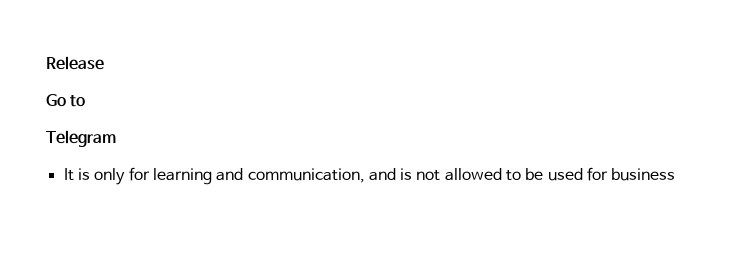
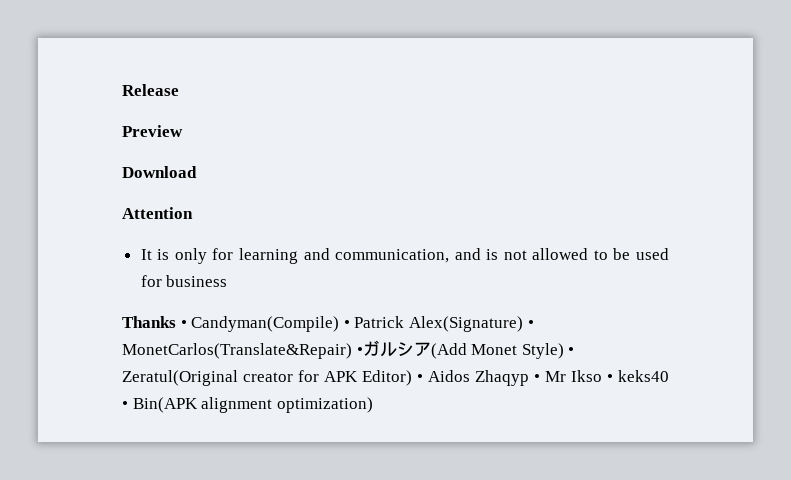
[46,94,86,107] [46,130,116,147] Go to // Telegram -> [122,125,183,137] [122,166,197,178] [122,207,193,219] Preview // Download // Attention
(676, 174) none -> [122,316,534,332] [122,340,575,359] [122,370,669,386] [122,397,373,413] // Thanks • Candyman(Compile) • Patrick Alex(Signature) • MonetCarlos(Translate&Repair) •ガルシア(Add Monet Style) • Zeratul(Original creator for APK Editor) • Aidos Zhaqyp • Mr Ikso • keks40 • Bin(APK alignment optimization)

